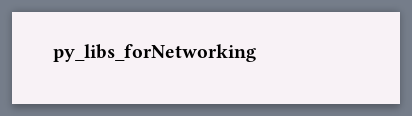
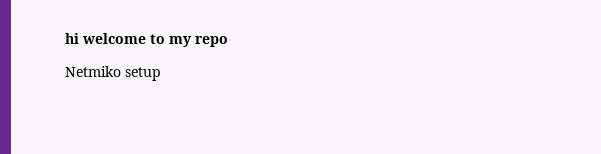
[53,44,256,62] py_libs_forNetworking -> [65,33,228,47] [65,66,161,81] hi welcome to my repo // Netmiko setup

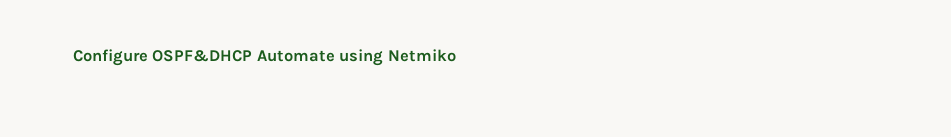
[65,33,228,47] [65,66,161,81] hi welcome to my repo // Netmiko setup -> [73,49,456,66] Configure OSPF&DHCP Automate using Netmiko

